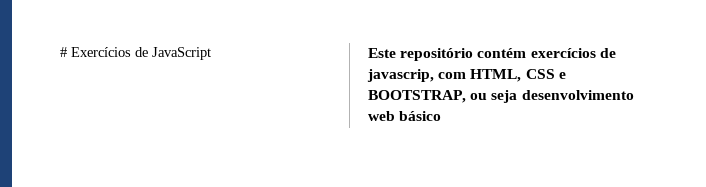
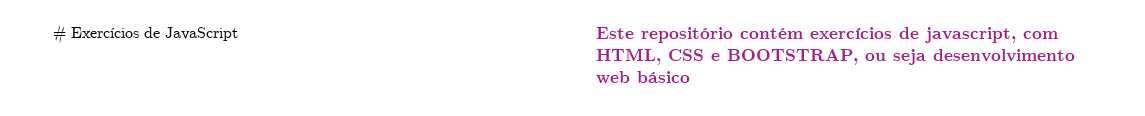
[367,69,434,82] javascrip, -> [925,27,1016,43] javascript,

